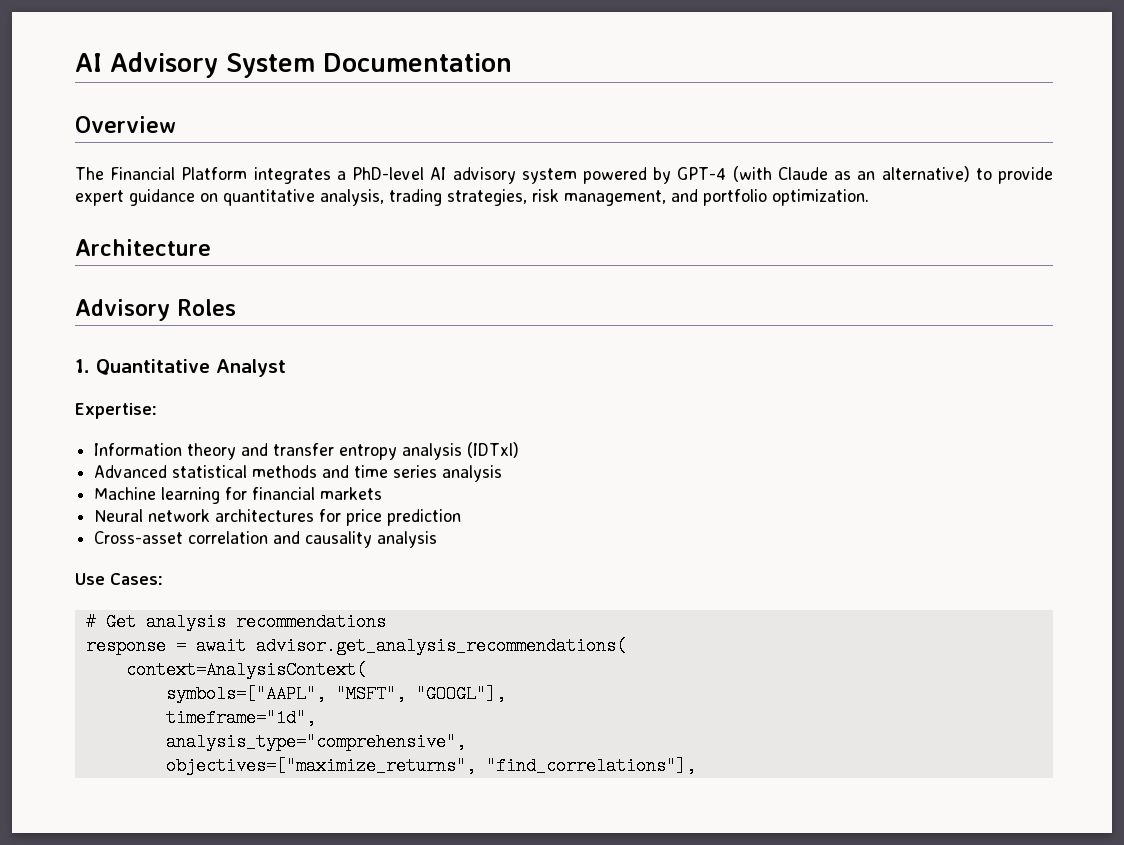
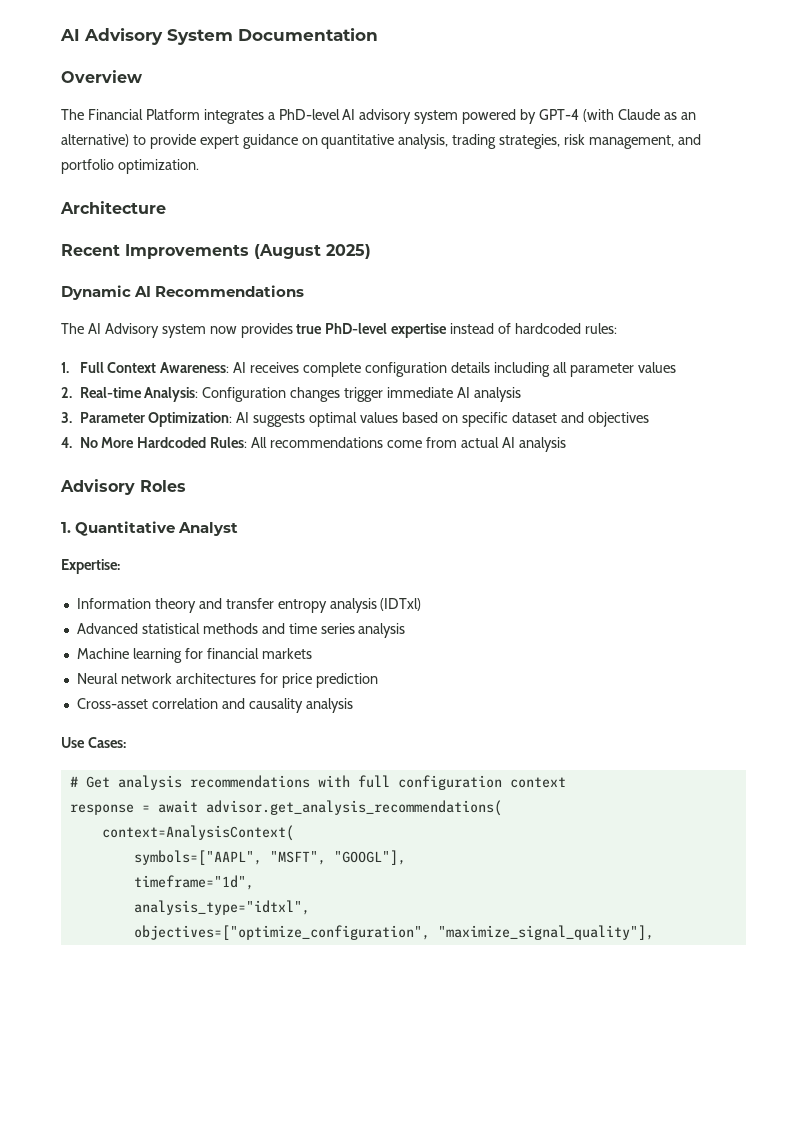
(211, 247) none -> [61,244,371,259] [61,285,305,300] [61,323,617,338] [61,362,676,377] [61,387,521,402] [61,412,649,427] [61,437,566,452] // Recent Improvements (August 2025) // Dynamic AI Recommendations // The AI Advisory system now provides true PhD-level expertise instead of hardcoded rules: // 1. Full Context Awareness: AI receives complete configuration details including all parameter values // 2. Real-time Analysis: Configuration changes trigger immediate AI analysis // 3. Parameter Optimization: AI suggests optimal values based on specific dataset and objectives // 4. No More Hardcoded Rules: All recommendations come from actual AI analysis
(386, 622) none -> [317,775,566,790] with full configuration context
[165,733,466,751] [165,757,696,775] analysis_type="comprehensive", // objectives=["maximize_returns", "find_correlations"], -> [133,900,310,915] [133,925,654,940] analysis_type="idtxl", // objectives=["optimize_configuration", "maximize_signal_quality"],

